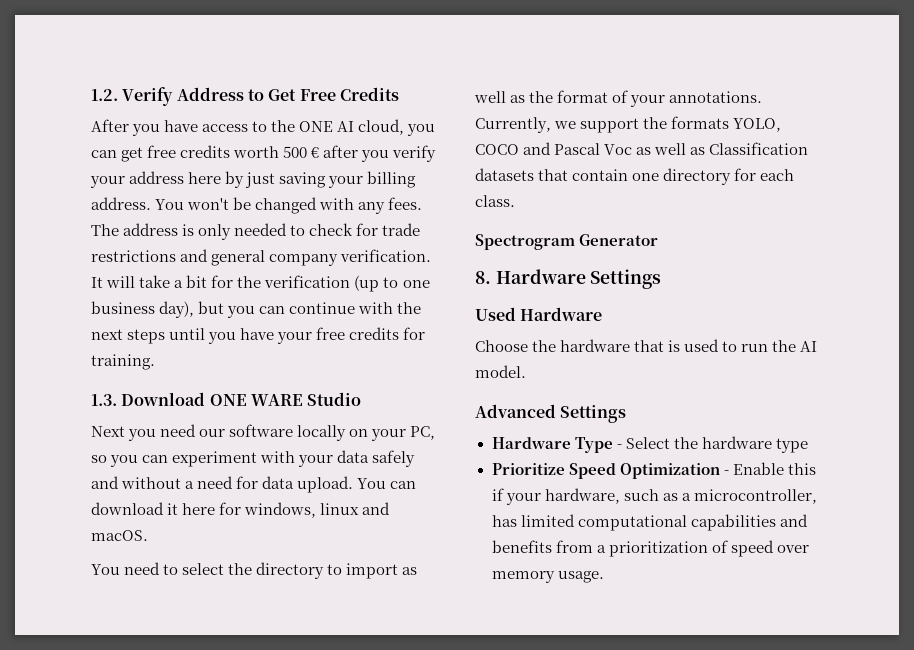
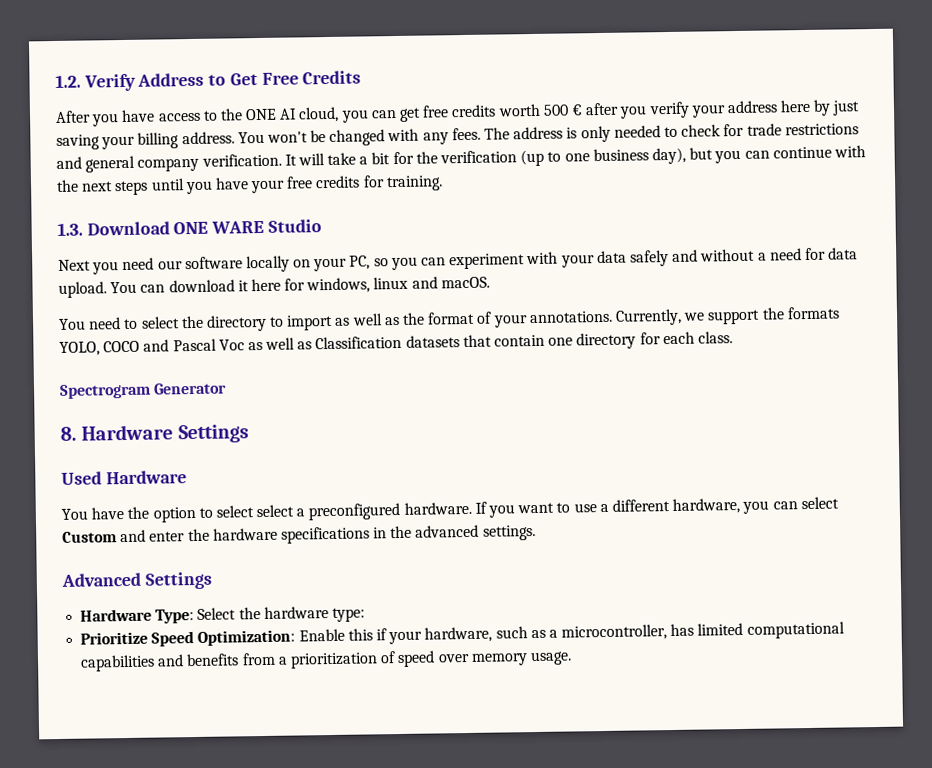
[475,339,818,352] [475,365,526,378] Choose the hardware that is used to run the AI model. -> [61,496,839,523] [62,524,536,544] You have the option to select select a preconfigured hardware. If you want to use a different hardware, you can select Custom and enter the hardware specifications in the advanced settings.
[574,437,622,453] Type - -> [155,609,195,624] Type:
[775,438,808,453] type -> [331,607,365,622] type:
[619,463,729,479] Optimization - -> [197,629,296,646] Optimization:

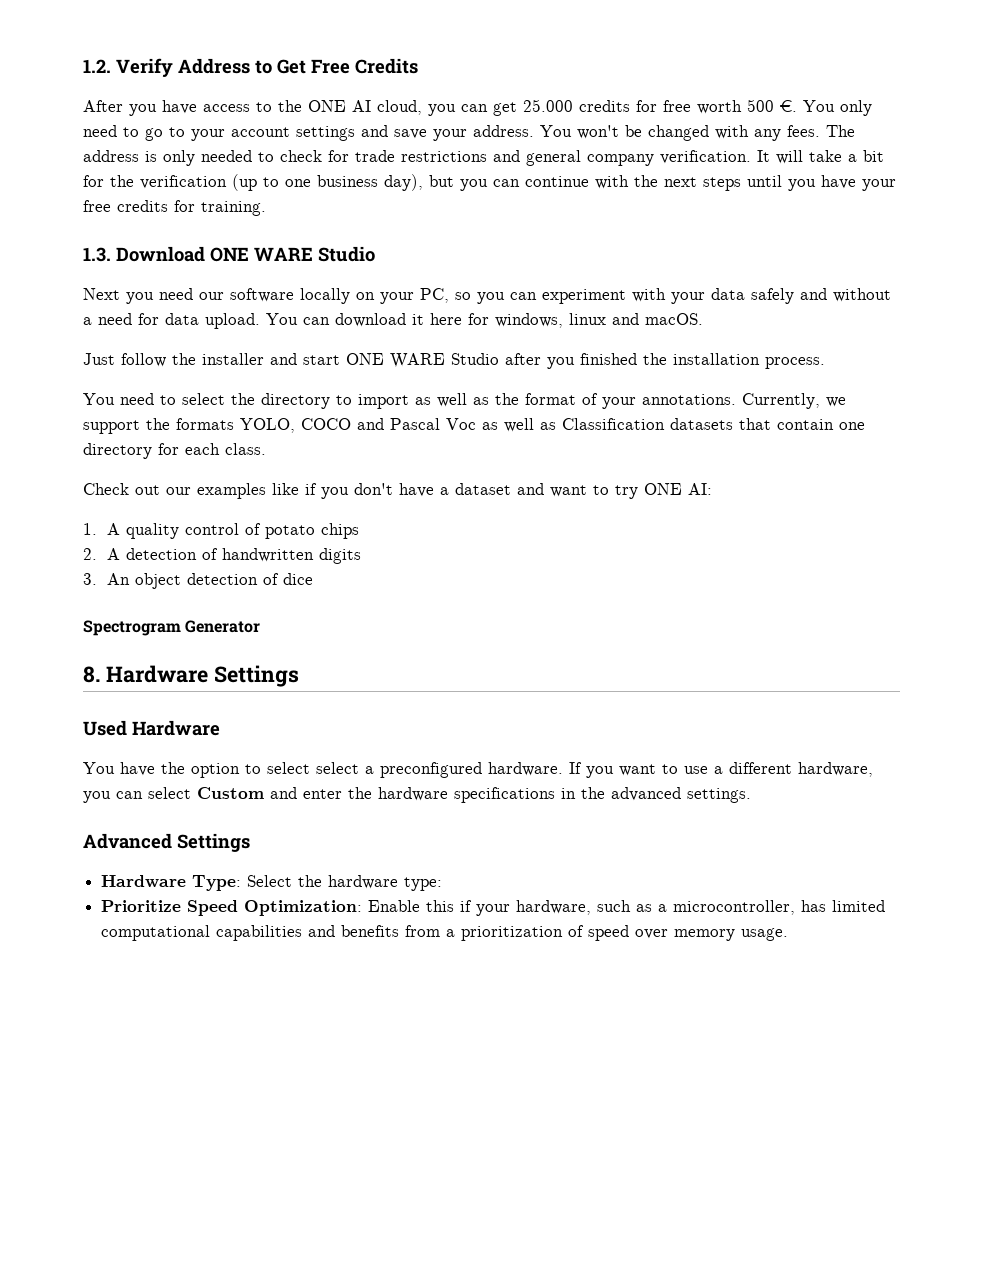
[422,99,861,119] [56,132,180,150] free credits worth 500 € after you verify your address here by just saving your billing -> [523,99,872,116] [83,125,467,141] 25.000 credits for free worth 500 €. You only need to go to your account settings and save your
(490, 282) none -> [83,353,825,369] // Just follow the installer and start ONE WARE Studio after you finished the installation process.
(733, 337) none -> [83,483,712,499] [83,523,360,539] [83,548,362,564] [83,573,314,589] // Check out our examples like if you don't have a dataset and want to try ONE AI: // 1. A quality control of potato chips // 2. A detection of handwritten digits // 3. An object detection of dice

